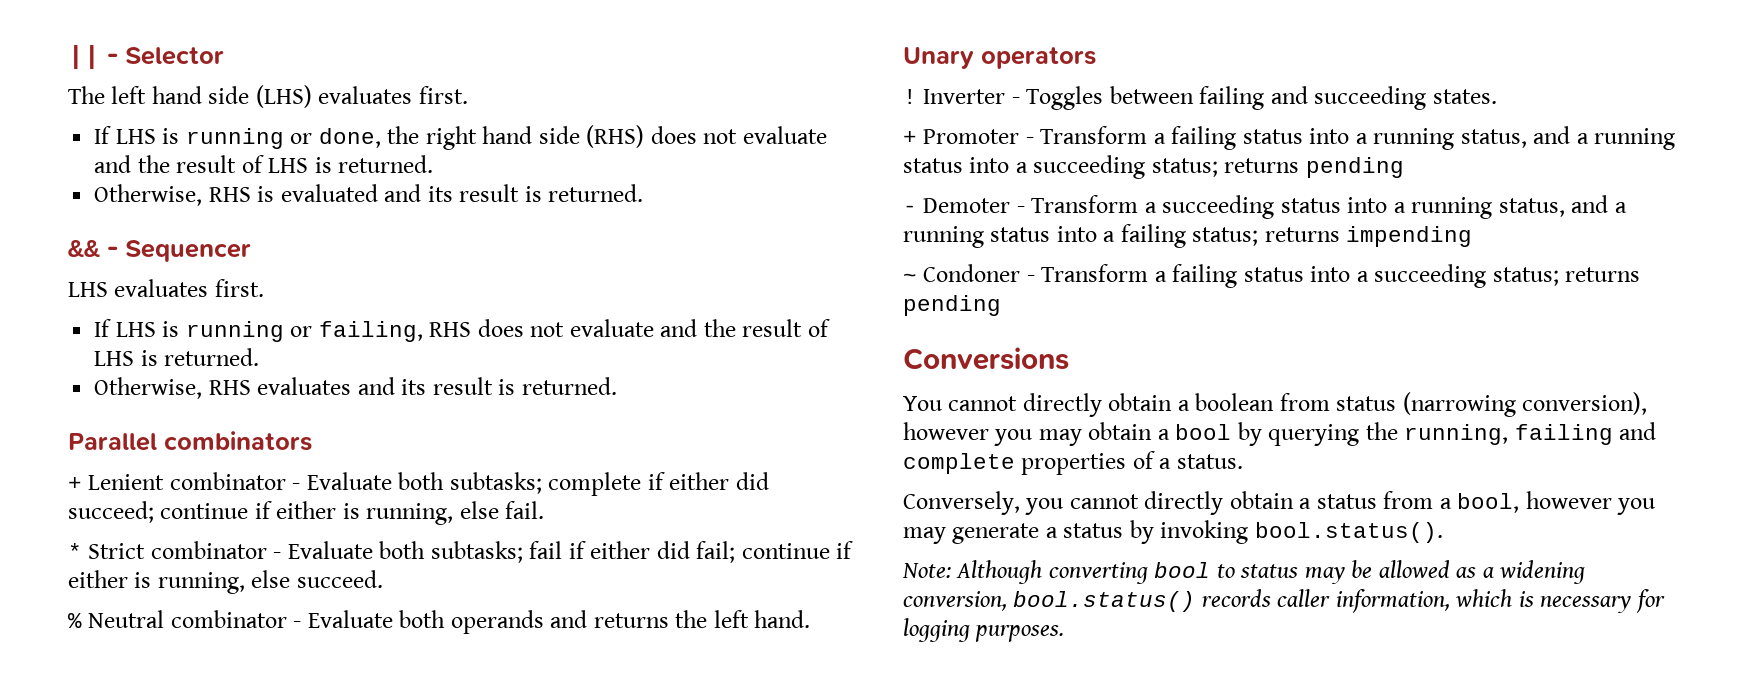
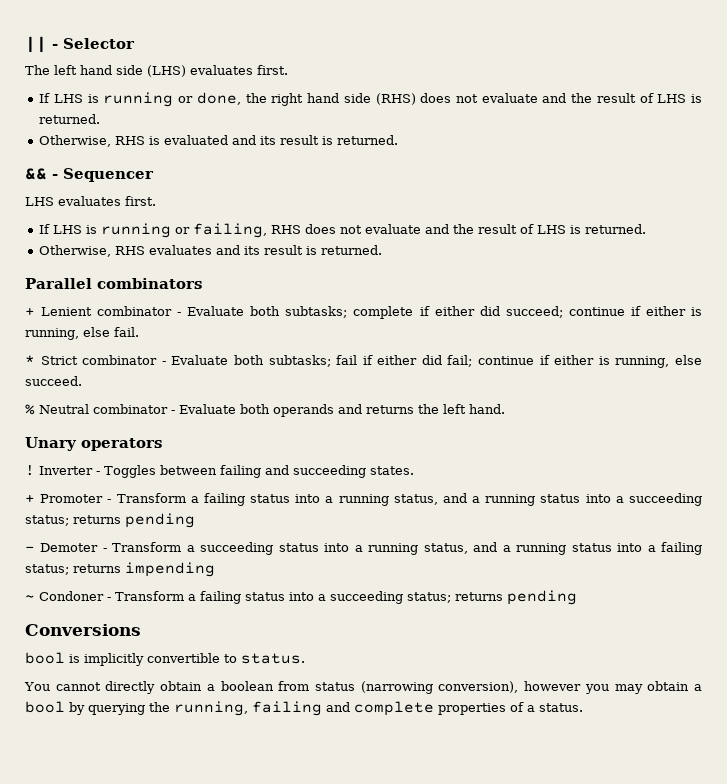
(1069, 358) none -> [25,652,305,666] // bool is implicitly convertible to status.
[903,491,1656,515] [903,520,1443,544] [902,560,1586,584] [903,589,1665,613] [903,618,1065,642] // Conversely, you cannot directly obtain a status from a bool, however you may generate a status by invoking bool.status(). // Note: Although converting bool to status may be allowed as a widening conversion, bool.status() records caller information, which is necessary for logging purposes. -> (583, 707) none

